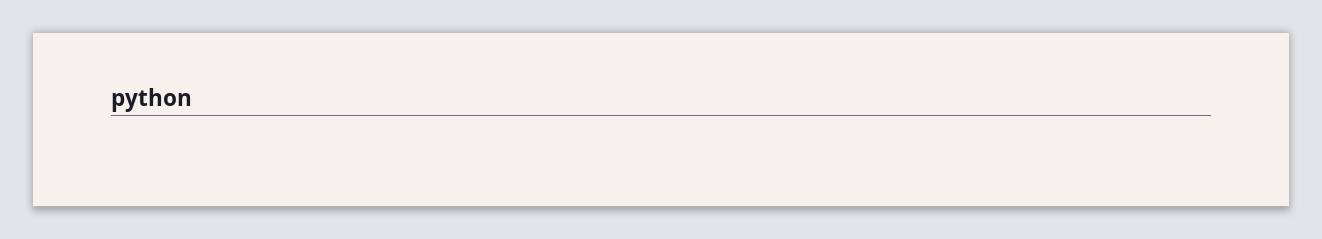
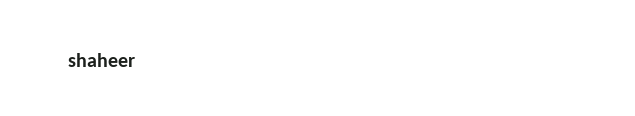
[111,88,192,112] python -> [68,53,135,67] shaheer

